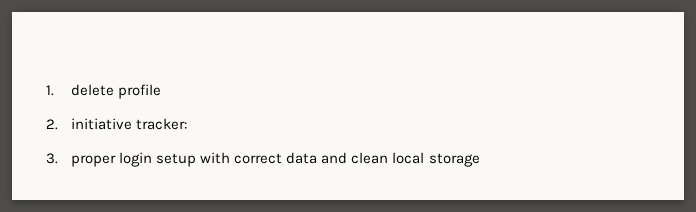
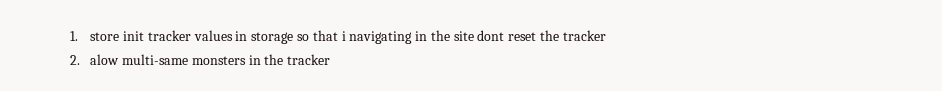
[71,84,162,99] [46,118,188,130] [46,152,480,167] delete profile // 2. initiative tracker: // 3. proper login setup with correct data and clean local storage -> [90,30,606,44] [70,54,331,65] store init tracker values in storage so that i navigating in the site dont reset the tracker // 2. alow multi-same monsters in the tracker

